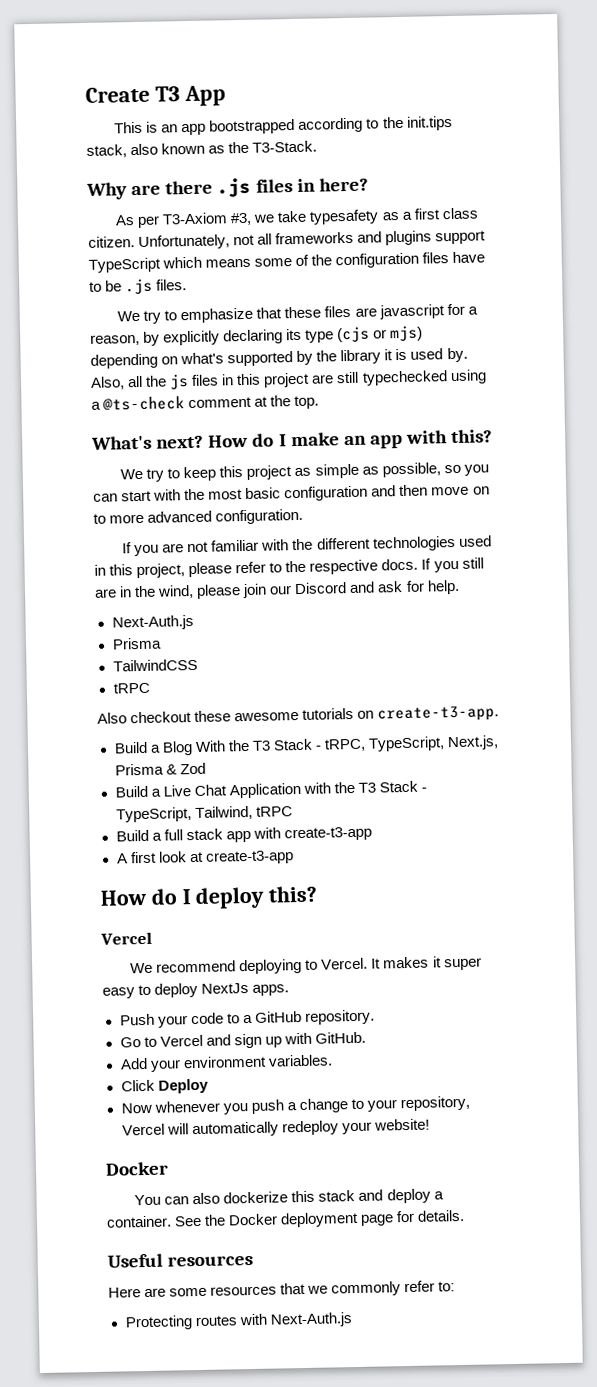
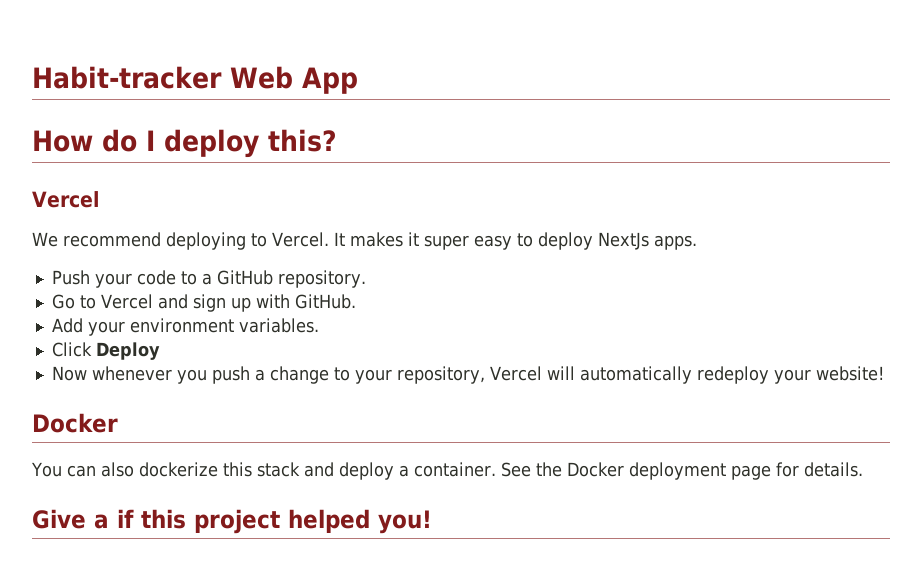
[85,86,180,103] Create T3 -> [32,66,293,89] Habit-tracker Web
[114,115,453,136] [86,140,318,158] [86,177,369,200] [115,207,478,228] [88,230,487,250] [88,251,486,273] [89,278,188,295] [117,303,478,324] [90,325,424,346] [90,347,468,369] [90,369,487,390] [91,395,320,411] [91,429,494,450] [120,462,489,482] [93,484,490,502] [93,508,304,525] [122,535,492,557] [94,557,484,579] [94,579,460,599] [111,614,194,631] [111,637,162,650] [112,658,198,672] [112,682,150,694] [97,705,500,724] [113,735,500,756] [114,762,206,776] [114,780,427,799] [115,805,293,823] [115,826,372,843] [116,850,294,865] // This is an app bootstrapped according to the init.tips stack, also known as the T3-Stack. // Why are there .js files in here? // As per T3-Axiom #3, we take typesafety as a first class citizen. Unfortunately, not all frameworks and plugins support TypeScript which means some of the configuration files have to be .js files. // We try to emphasize that these files are javascript for a reason, by explicitly declaring its type (cjs or mjs) depending on what's supported by the library it is used by. Also, all the js files in this project are still typechecked using a @ts-check comment at the top. // What's next? How do I make an app with this? // We try to keep this project as simple as possible, so you can start with the most basic configuration and then move on to more advanced configuration. // If you are not familiar with the different technologies used in this project, please refer to the respective docs. If you still are in the wind, please join our Discord and ask for help. // Next-Auth.js // Prisma // TailwindCSS // tRPC // Also checkout these awesome tutorials on create-t3-app. // Build a Blog With the T3 Stack - tRPC, TypeScript, Next.js, Prisma & Zod // Build a Live Chat Application with the T3 Stack - TypeScript, Tailwind, tRPC // Build a full stack app with create-t3-app // A first look at create-t3-app -> (358, 80) none
[107,1253,254,1268] [108,1280,456,1298] [124,1312,353,1331] Useful resources // Here are some resources that we commonly refer to: // Protecting routes with Next-Auth.js -> [32,509,432,534] Give a if this project helped you!

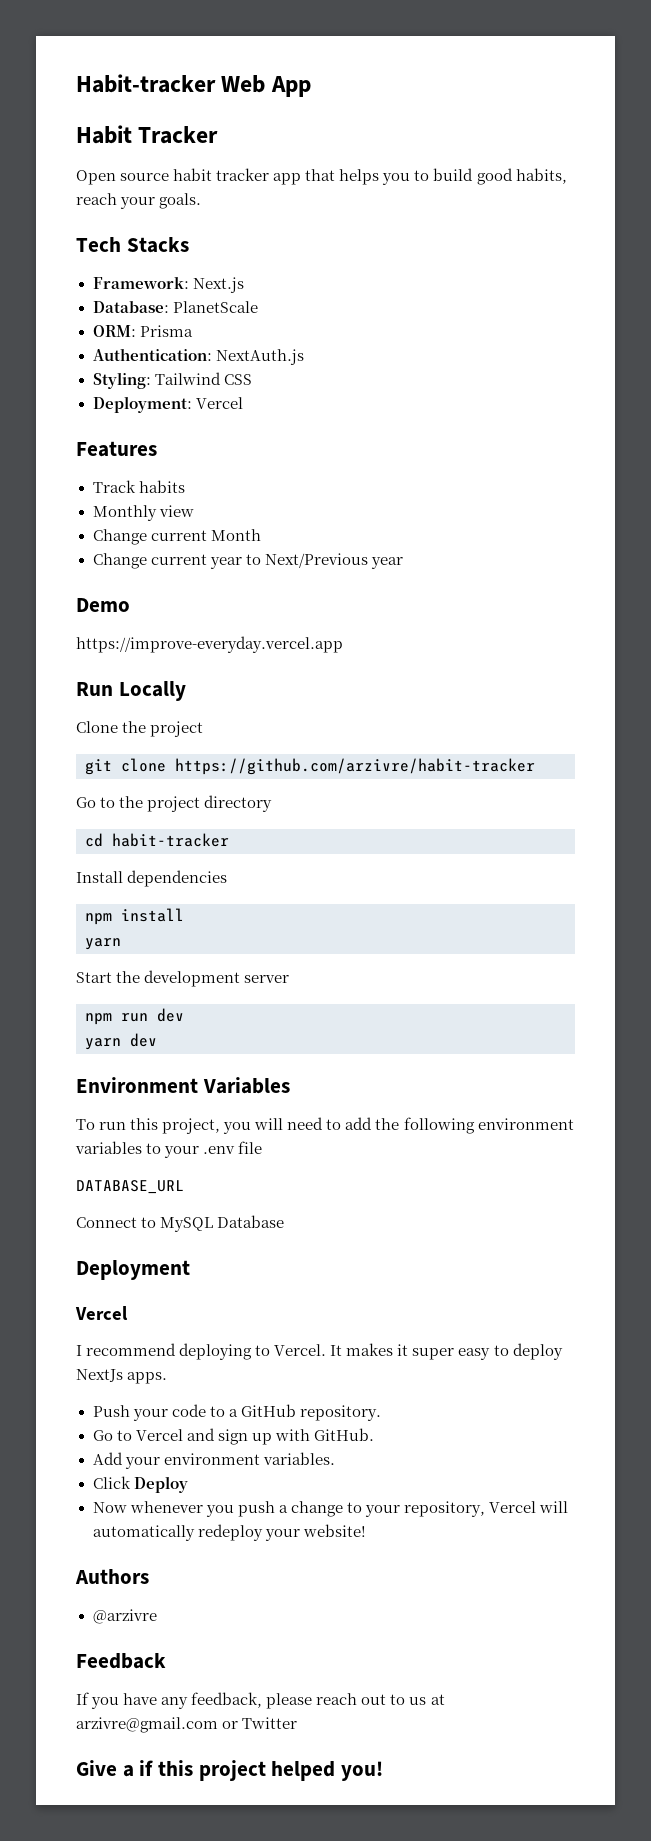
[32,129,337,158] [32,191,99,208] [32,232,58,247] How do I deploy this? // Vercel // We -> [76,125,219,144] [76,168,567,185] [76,193,202,209] [76,237,189,253] [92,276,244,293] [92,301,258,313] [92,325,193,337] [92,348,304,365] [92,372,252,389] [92,396,243,413] [76,441,157,457] [92,480,185,493] [92,505,194,521] [92,529,261,545] [92,553,403,569] [76,598,130,612] [76,636,343,653] [76,681,186,701] [76,721,204,737] [85,758,535,775] [76,795,273,812] [85,833,229,847] [76,870,228,887] [85,908,184,925] [85,938,121,950] [76,970,290,987] [85,1008,184,1025] [85,1033,157,1050] [76,1077,290,1094] [76,1117,574,1134] [75,1141,263,1158] [76,1180,184,1194] [76,1215,285,1232] [76,1260,190,1280] [75,1306,128,1320] [76,1345,82,1356] Habit Tracker // Open source habit tracker app that helps you to build good habits, reach your goals. // Tech Stacks // Framework: Next.js // Database: PlanetScale // ORM: Prisma // Authentication: NextAuth.js // Styling: Tailwind CSS // Deployment: Vercel // Features // Track habits // Monthly view // Change current Month // Change current year to Next/Previous year // Demo // https://improve-everyday.vercel.app // Run Locally // Clone the project // git clone https://github.com/arzivre/habit-tracker // Go to the project directory // cd habit-tracker // Install dependencies // npm install // yarn // Start the development server // npm run dev // yarn dev // Environment Variables // To run this project, you will need to add the following environment variables to your .env file // DATABASE_URL // Connect to MySQL Database // Deployment // Vercel // I
[32,413,118,433] [31,462,863,480] Docker // You can also dockerize this stack and deploy a container. See the Docker deployment page for details. -> [75,1569,149,1584] [92,1609,157,1624] [76,1653,166,1669] [76,1692,445,1709] [76,1717,298,1733] Authors // @arzivre // Feedback // If you have any feedback, please reach out to us at arzivre@gmail.com or Twitter

